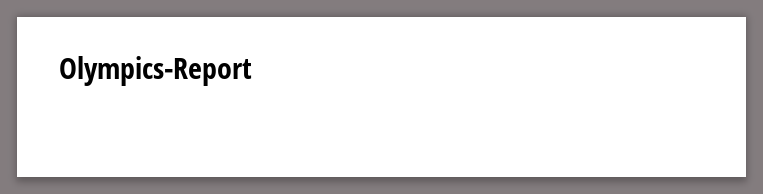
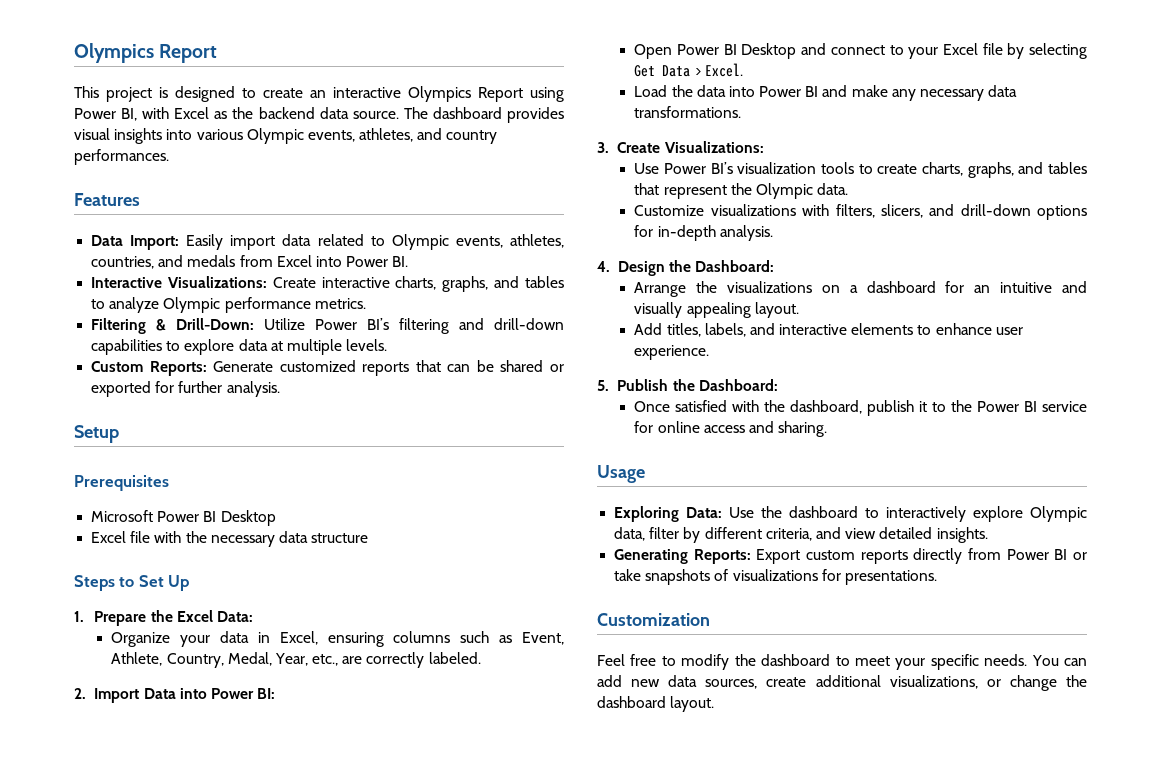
[59,56,252,86] Olympics-Report -> [74,43,218,63] [74,86,564,102] [74,107,564,123] [74,128,498,144] [74,149,169,165] [74,193,140,206] [91,234,564,250] [91,255,409,269] [91,276,564,292] [91,297,366,313] [91,318,564,334] [91,339,388,355] [91,360,564,376] [91,381,280,397] [74,425,119,443] [74,475,169,491] [91,510,276,526] [91,531,369,547] [74,575,190,591] [74,610,253,626] [111,631,564,647] [111,652,481,668] [74,688,276,703] [634,43,1087,59] [634,63,743,77] [634,85,1018,101] [634,106,742,118] [597,141,764,153] [634,162,1087,178] [634,183,849,199] [634,204,1087,220] [634,225,773,241] [597,260,775,276] [634,281,1087,297] [634,302,799,318] [634,323,1023,337] [634,345,710,360] [597,379,778,391] [634,400,1087,416] [634,421,828,437] [597,465,645,483] [614,506,1087,522] [614,527,988,543] [614,548,1087,564] [614,569,937,585] [597,613,710,626] [597,654,1087,670] [597,675,1087,691] [597,696,715,712] Olympics Report // This project is designed to create an interactive Olympics Report using Power BI, with Excel as the backend data source. The dashboard provides visual insights into various Olympic events, athletes, and country performances. // Features // Data Import: Easily import data related to Olympic events, athletes, countries, and medals from Excel into Power BI. // Interactive Visualizations: Create interactive charts, graphs, and tables to analyze Olympic performance metrics. // Filtering & Drill-Down: Utilize Power BI’s filtering and drill-down capabilities to explore data at multiple levels. // Custom Reports: Generate customized reports that can be shared or exported for further analysis. // Setup // Prerequisites // Microsoft Power BI Desktop // Excel file with the necessary data structure // Steps to Set Up // 1. Prepare the Excel Data: // Organize your data in Excel, ensuring columns such as Event, Athlete, Country, Medal, Year, etc., are correctly labeled. // 2. Import Data into Power BI: // Open Power BI Desktop and connect to your Excel file by selecting Get Data > Excel. // Load the data into Power BI and make any necessary data transformations. // 3. Create Visualizations: // Use Power BI’s visualization tools to create charts, graphs, and tables that represent the Olympic data. // Customize visualizations with filters, slicers, and drill-down options for in-depth analysis. // 4. Design the Dashboard: // Arrange the visualizations on a dashboard for an intuitive and visually appealing layout. // Add titles, labels, and interactive elements to enhance user experience. // 5. Publish the Dashboard: // Once satisfied with the dashboard, publish it to the Power BI service for online access and sharing. // Usage // Exploring Data: Use the dashboard to interactively explore Olympic data, filter by different criteria, and view detailed insights. // Generating Reports: Export custom reports directly from Power BI or take snapshots of visualizations for presentations. // Customization // Feel free to modify the dashboard to meet your specific needs. You can add new data sources, create additional visualizations, or change the dashboard layout.

